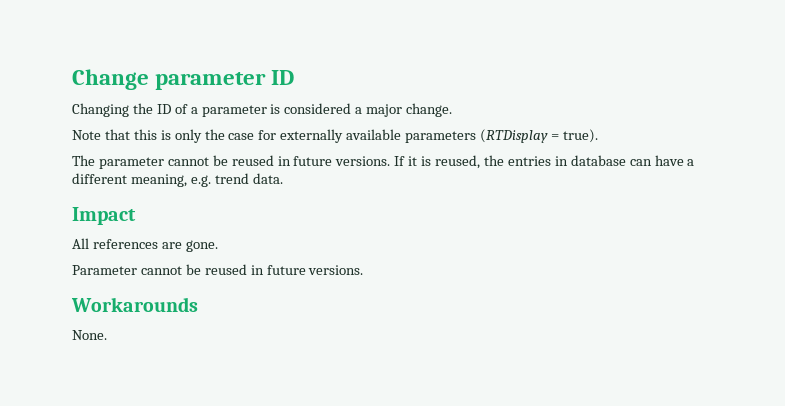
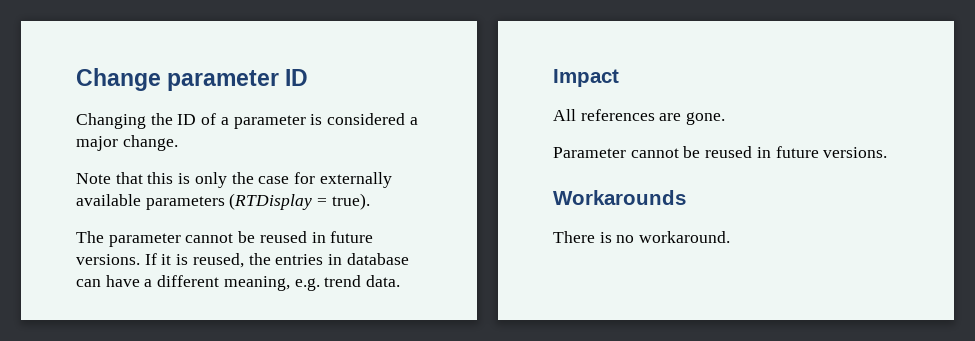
[72,330,107,340] None. -> [553,231,731,243] There is no workaround.

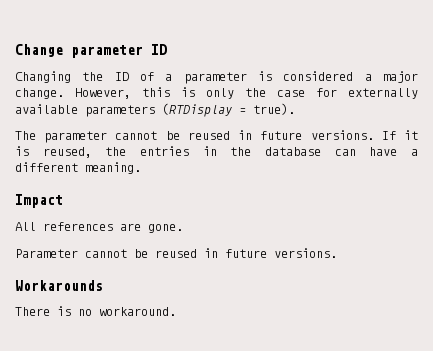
[76,172,143,184] // Note that -> [75,88,131,99] However,
(343, 259) none -> [230,147,252,156] the
[223,275,401,291] meaning, e.g. trend data. -> [85,162,141,174] meaning.

